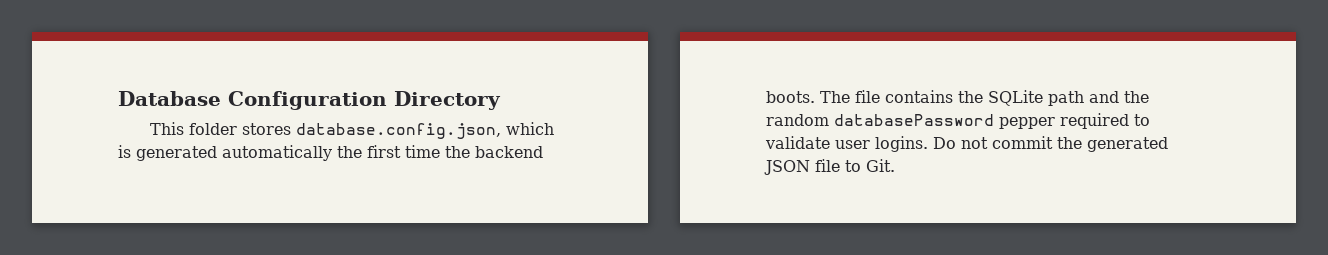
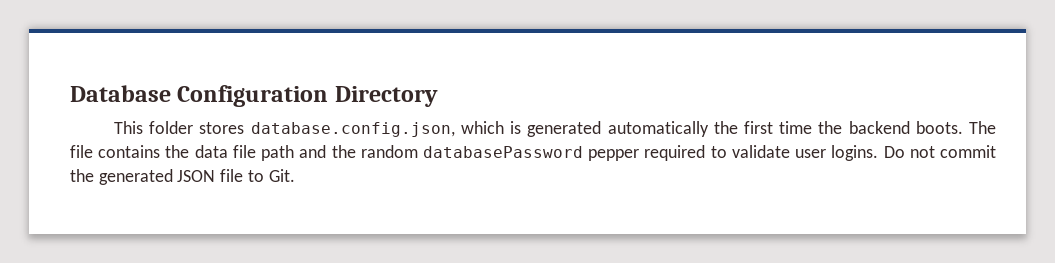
[988,90,1043,106] SQLite -> [194,145,256,158] data file

